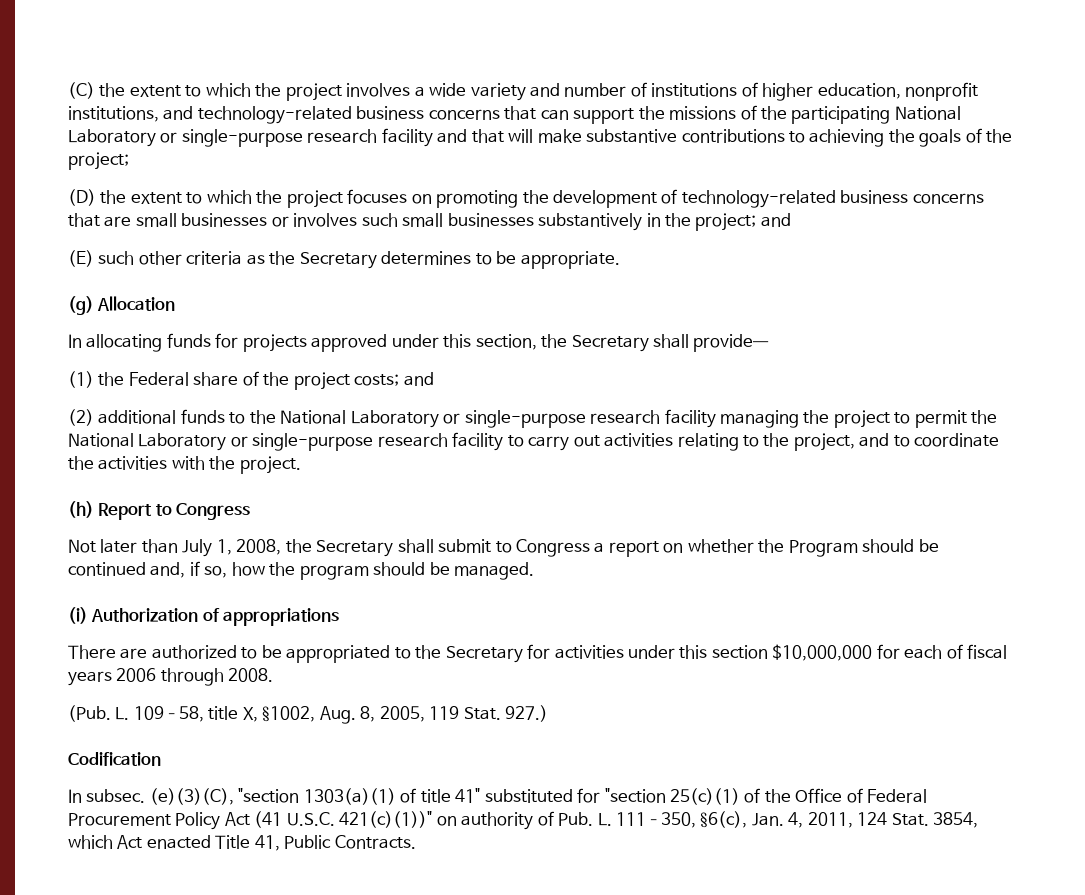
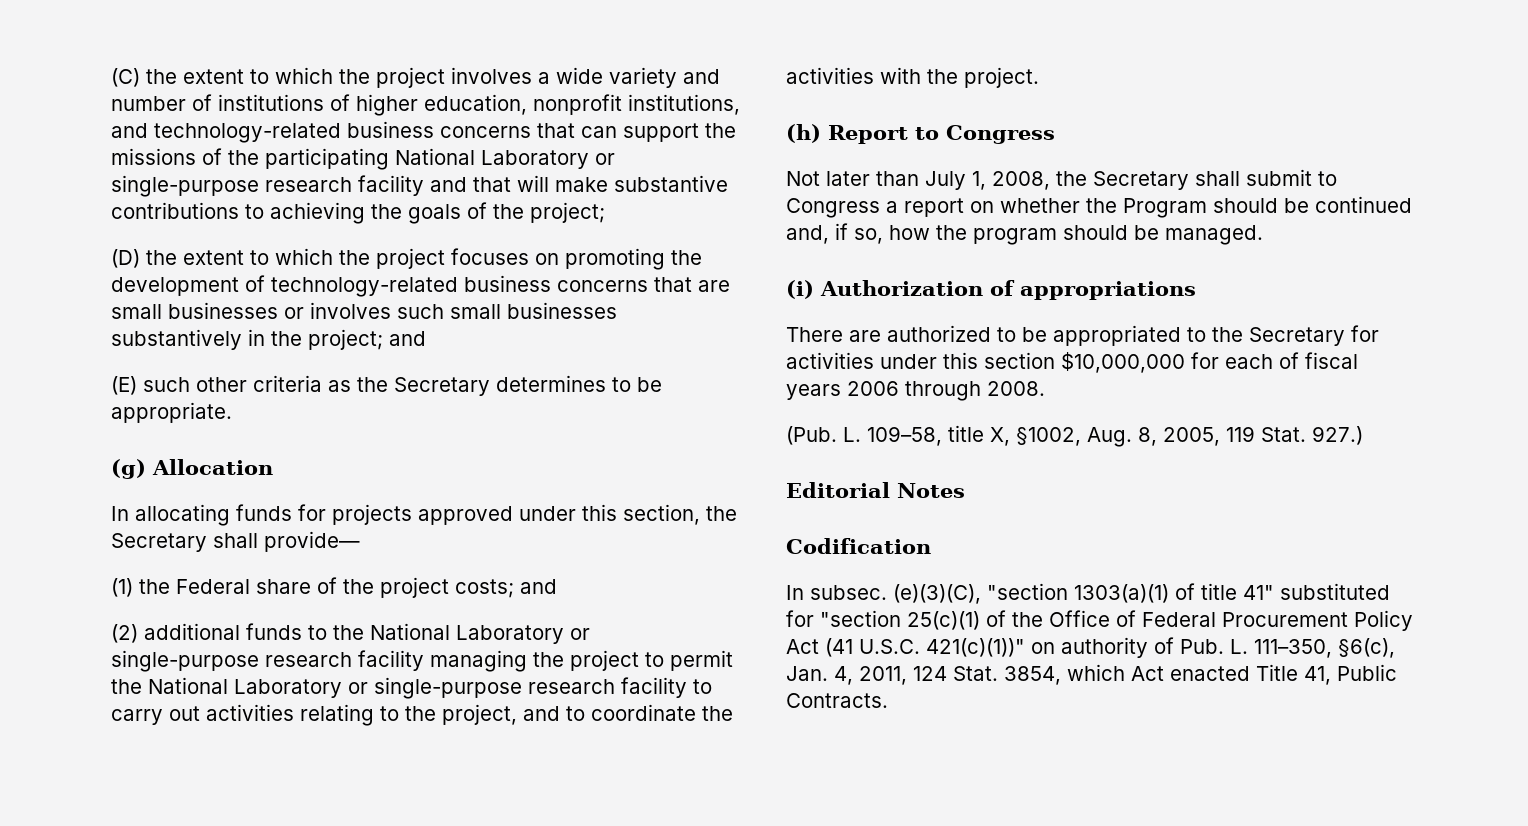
(549, 713) none -> [786,482,965,498] // Editorial Notes

